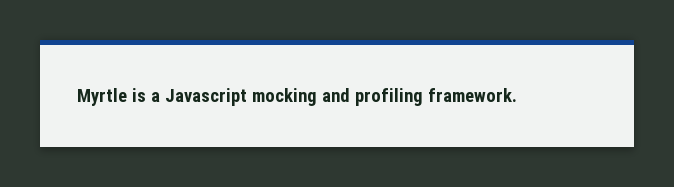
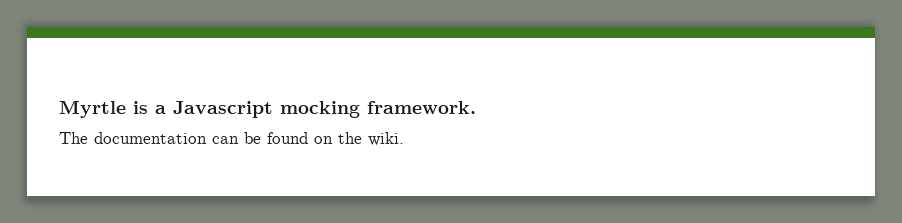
[321,88,423,106] and profiling -> (360, 109) none
(517, 95) none -> [59,132,404,146] // The documentation can be found on the wiki.

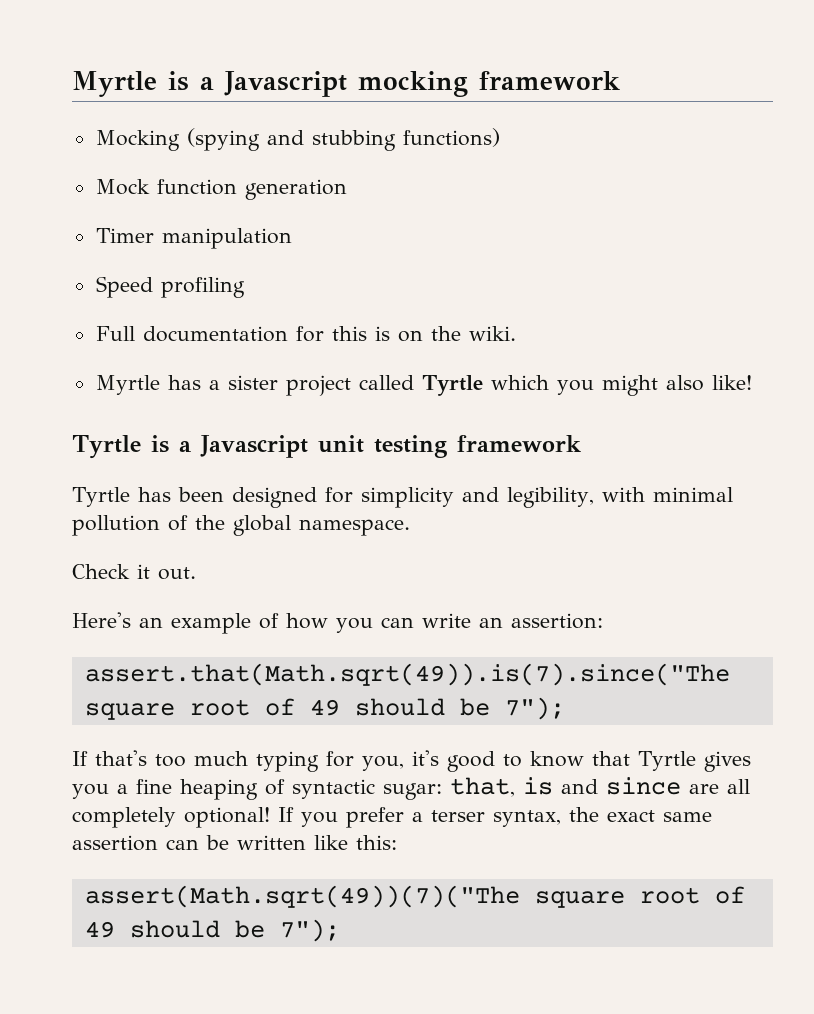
[367,101,476,114] [59,132,404,146] framework. // The documentation can be found on the wiki. -> [478,71,620,90] [95,128,500,151] [95,179,347,200] [95,228,292,249] [95,276,245,298] [95,326,516,342] [95,375,752,396] [72,435,581,459] [72,487,733,508] [72,515,410,536] [72,564,196,580] [72,612,603,634] [84,663,730,686] [84,697,565,720] [72,750,751,772] [72,777,750,800] [72,807,712,828] [72,835,397,851] [84,885,745,908] [84,919,340,942] framework // Mocking (spying and stubbing functions) // Mock function generation // Timer manipulation // Speed profiling // Full documentation for this is on the wiki. // Myrtle has a sister project called Tyrtle which you might also like! // Tyrtle is a Javascript unit testing framework // Tyrtle has been designed for simplicity and legibility, with minimal pollution of the global namespace. // Check it out. // Here's an example of how you can write an assertion: // assert.that(Math.sqrt(49)).is(7).since("The square root of 49 should be 7"); // If that's too much typing for you, it's good to know that Tyrtle gives you a fine heaping of syntactic sugar: that, is and since are all completely optional! If you prefer a terser syntax, the exact same assertion can be written like this: // assert(Math.sqrt(49))(7)("The square root of 49 should be 7");

